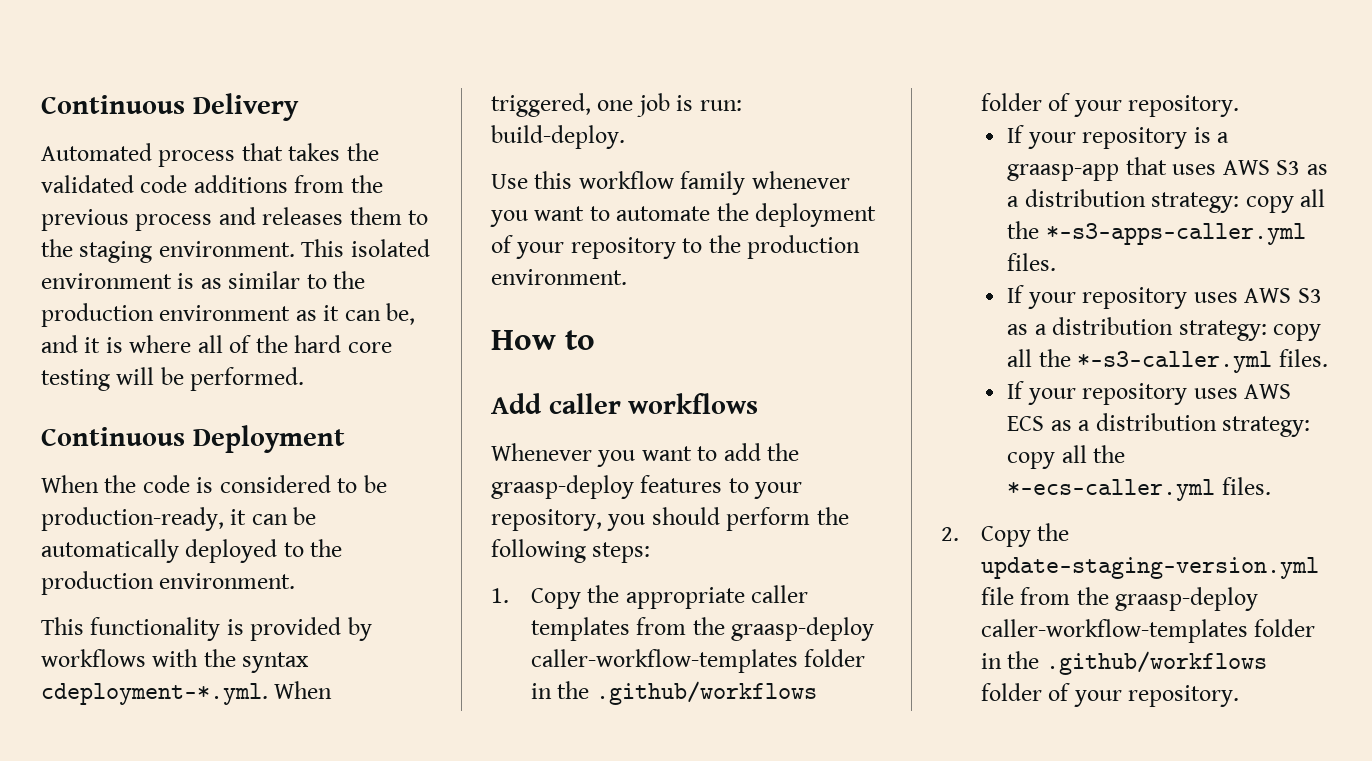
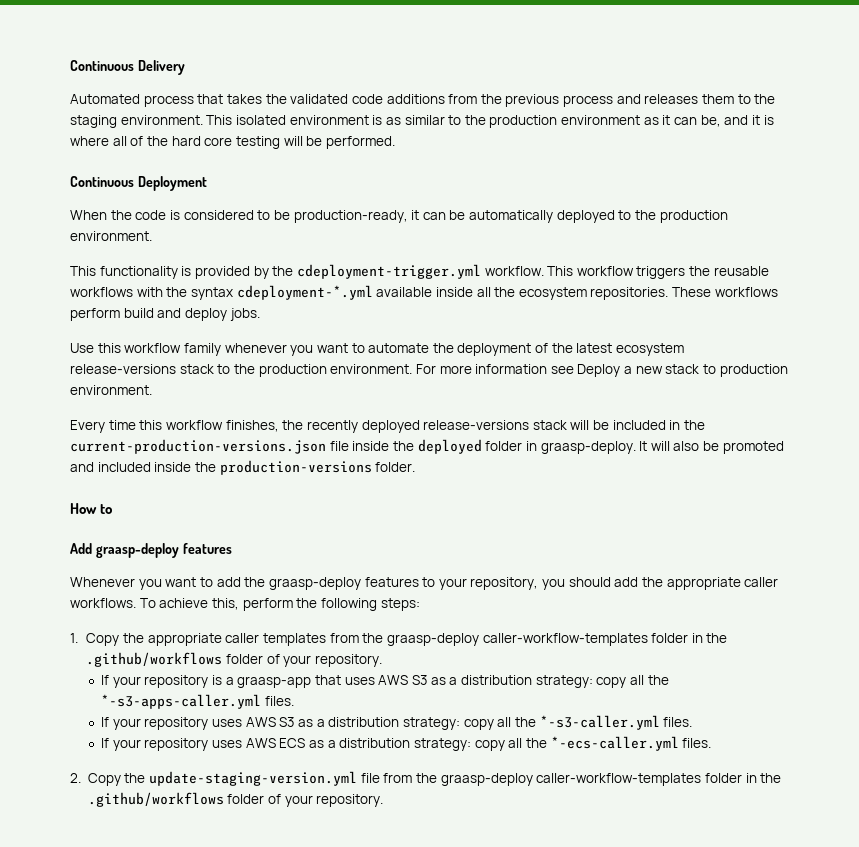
[41,649,310,673] [41,681,333,705] [491,93,742,117] [491,125,625,149] workflows with the syntax cdeployment-*.yml. When triggered, one job is run: build-deploy. -> [272,264,769,279] [70,285,778,300] [70,308,260,321] the cdeployment-trigger.yml workflow. This workflow triggers the reusable workflows with the syntax cdeployment-*.yml available inside all the ecosystem repositories. These workflows perform build and deploy jobs.
[516,235,861,259] [491,269,627,285] your repository to the production environment. -> [551,343,685,356] [70,364,788,377] [70,385,152,395] [70,420,706,433] [70,439,784,454] [70,460,416,475] the latest ecosystem release-versions stack to the production environment. For more information see Deploy a new stack to production environment. // Every time this workflow finishes, the recently deployed release-versions stack will be included in the current-production-versions.json file inside the deployed folder in graasp-deploy. It will also be promoted and included inside the production-versions folder.
[548,393,759,414] caller workflows -> [95,543,232,558] graasp-deploy features
(720, 516) none -> [614,577,779,590] [70,598,239,610] add the appropriate caller workflows. To achieve this,

